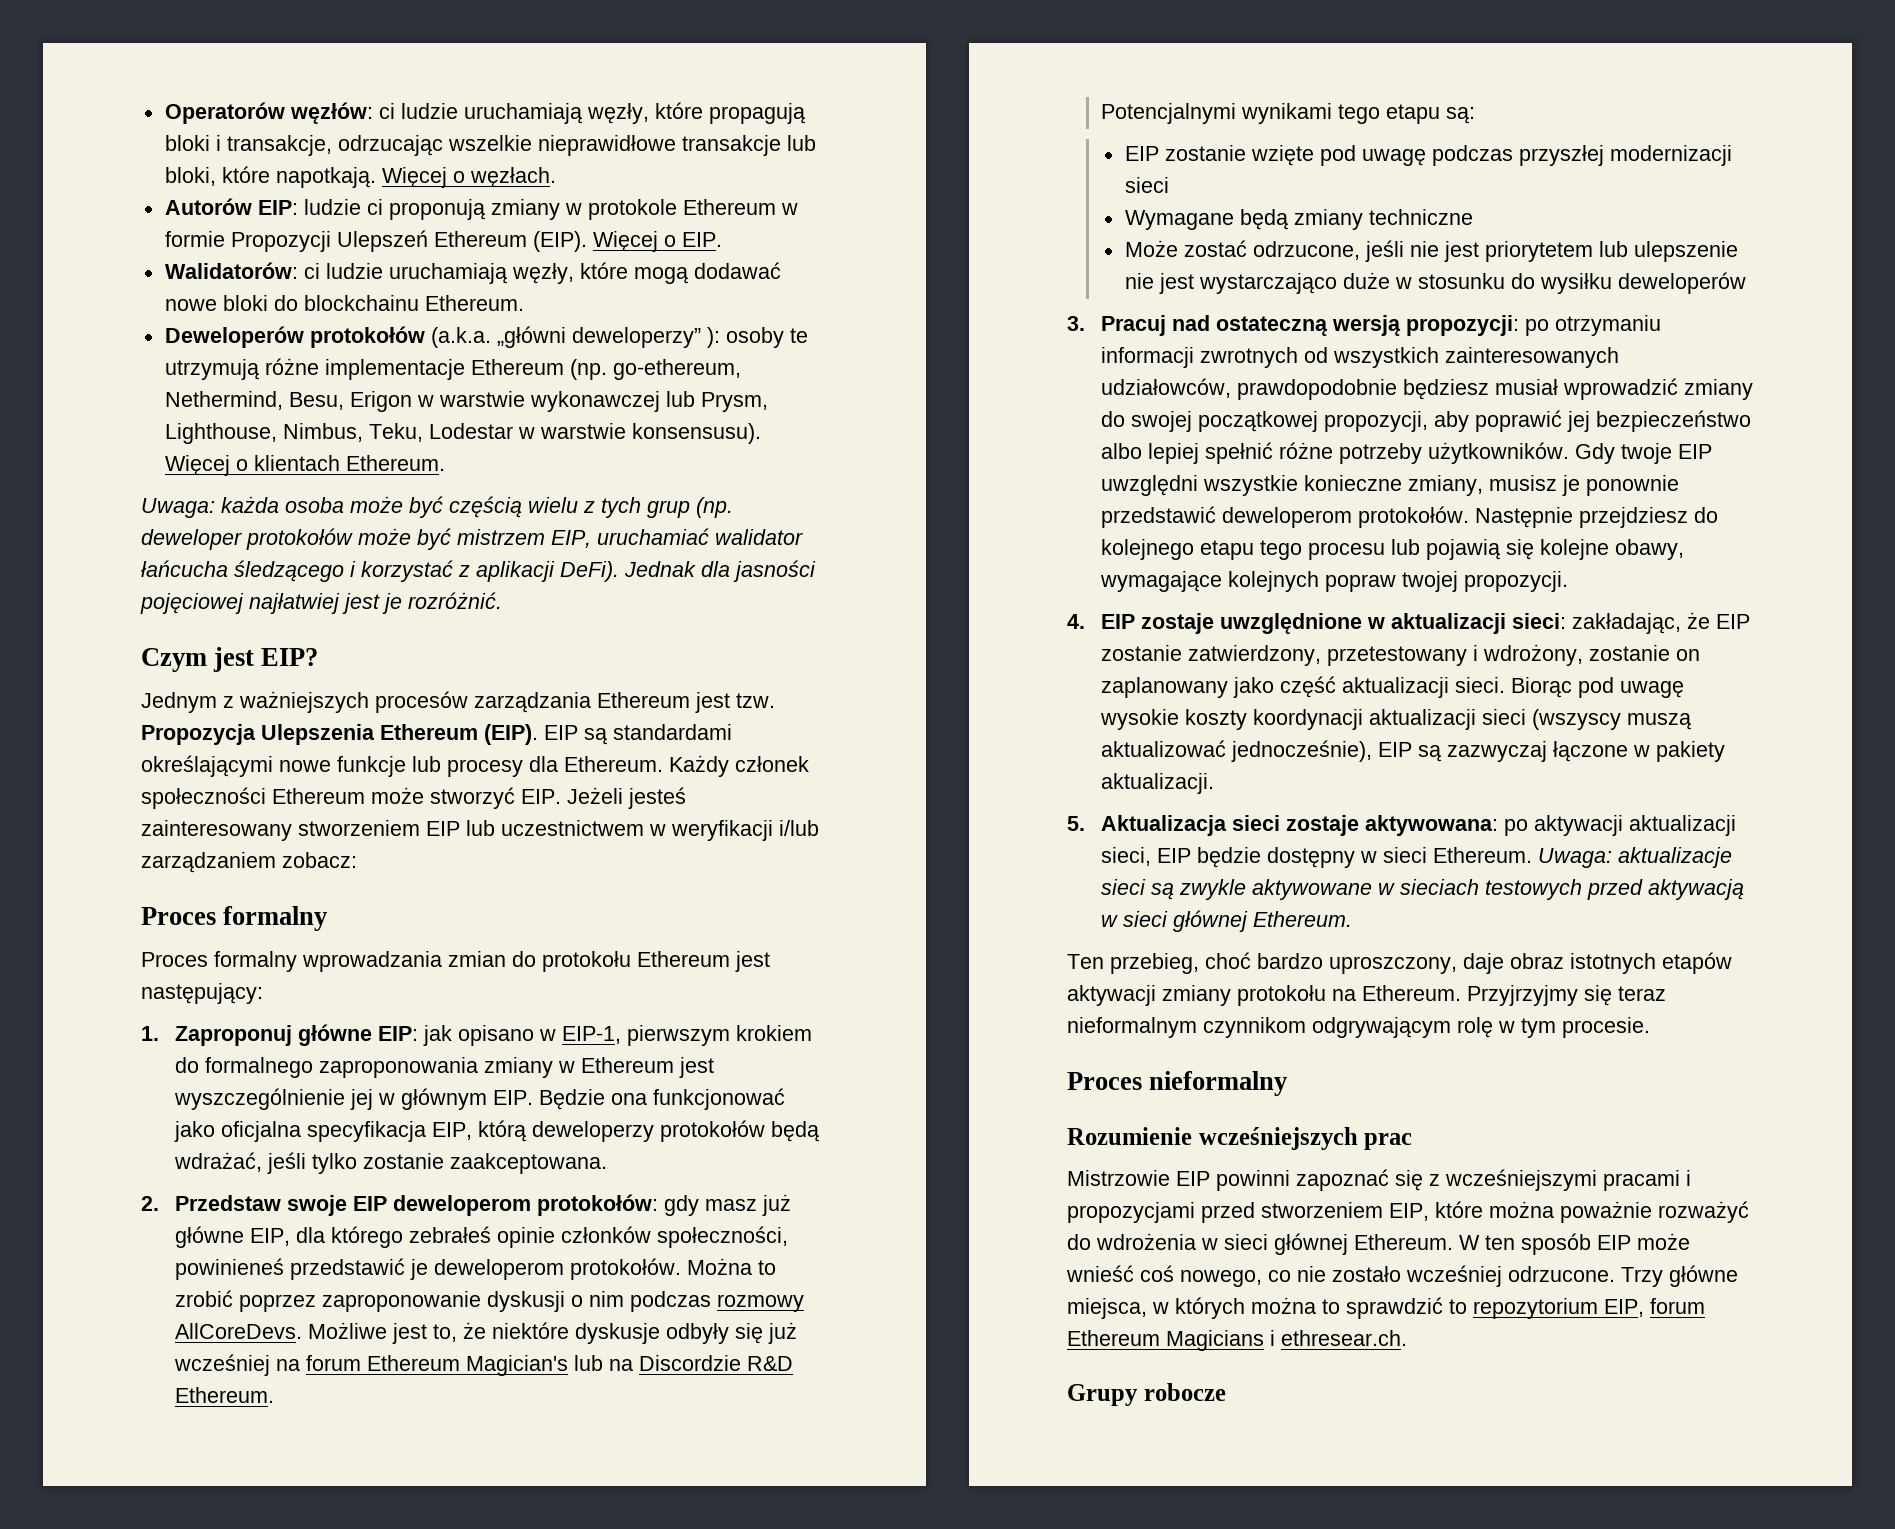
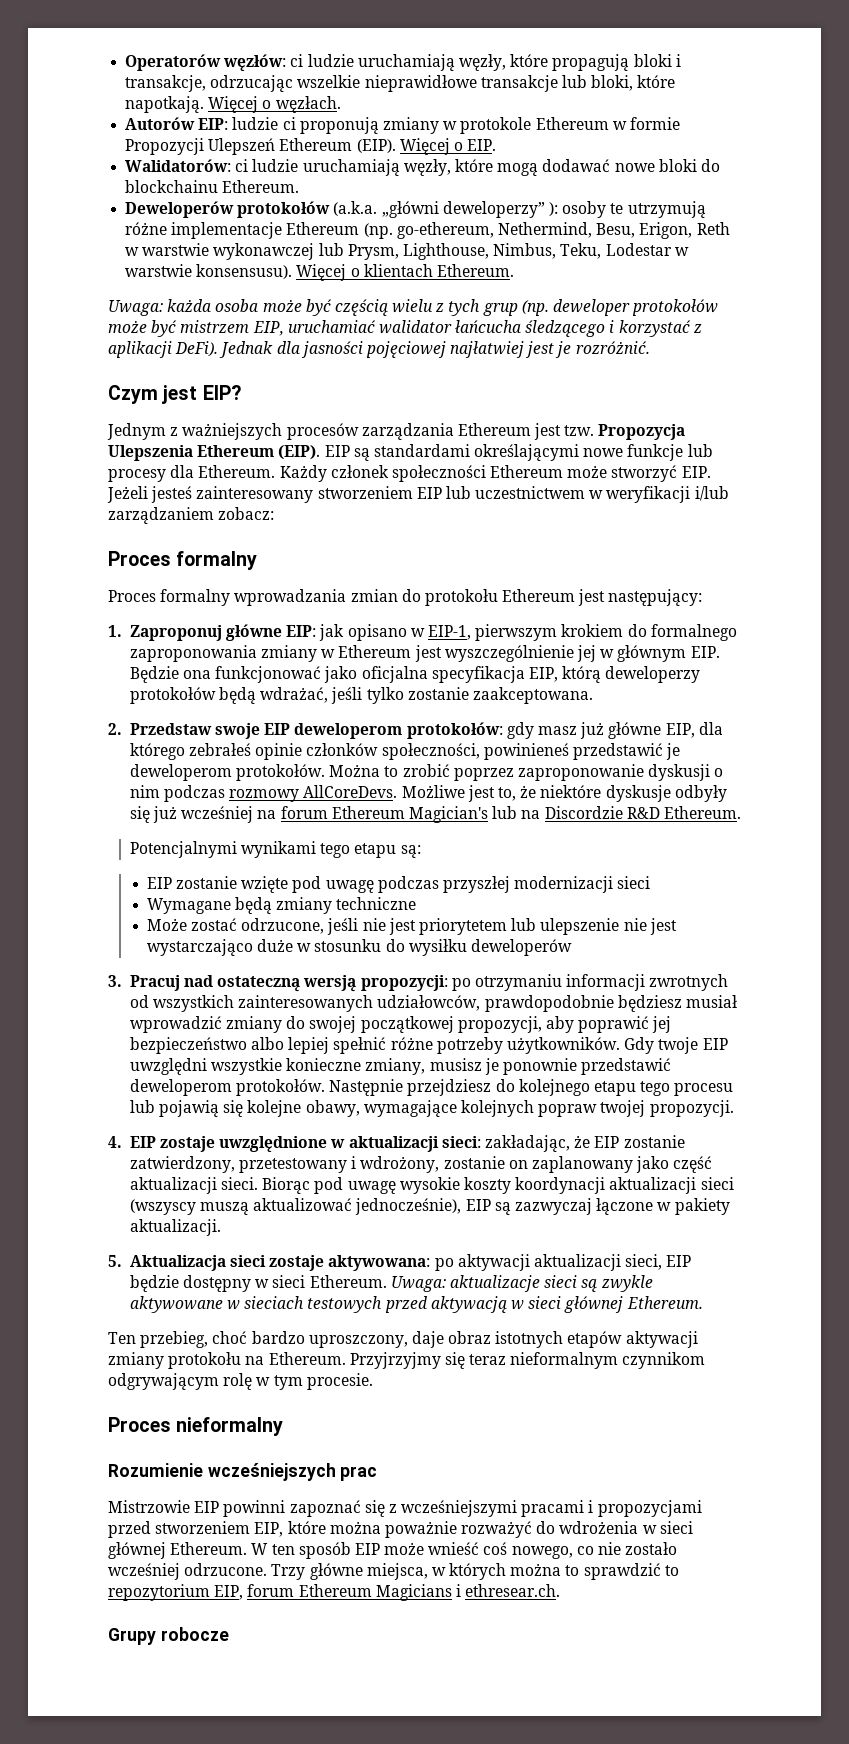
[349,391,412,412] Erigon -> [639,222,730,239] Erigon, Reth

